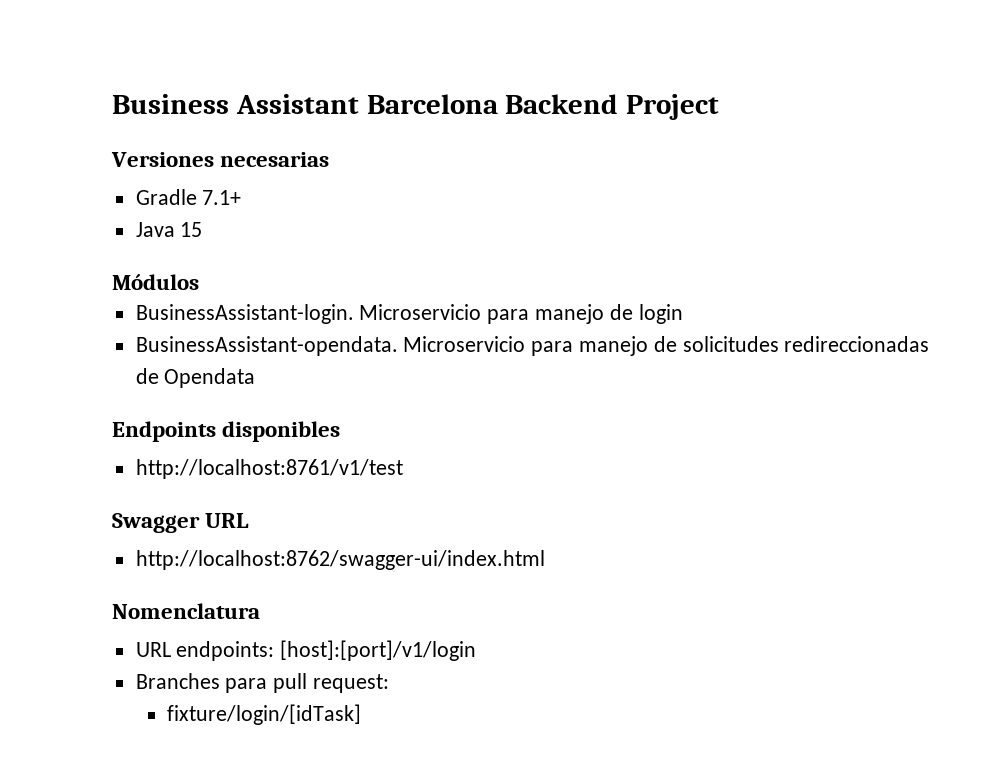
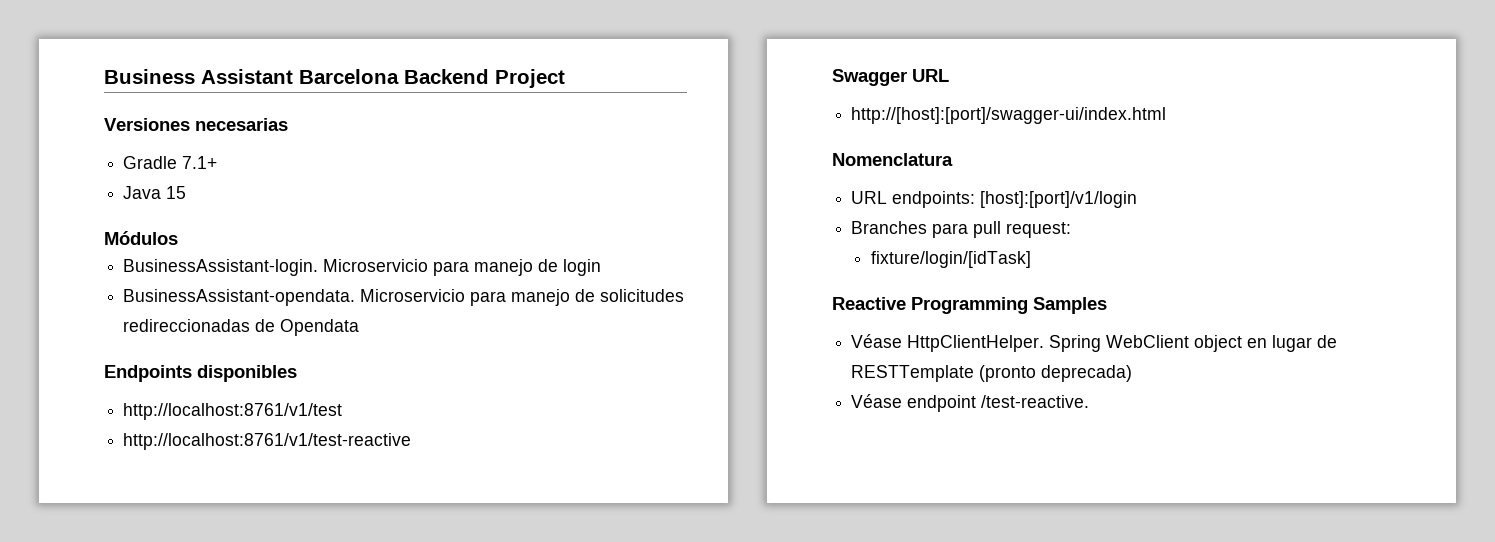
(403, 469) none -> [123,433,412,450] // http://localhost:8761/v1/test-reactive
[135,550,545,570] http://localhost:8762/swagger-ui/index.html -> [851,107,1167,124] http://[host]:[port]/swagger-ui/index.html
(362, 714) none -> [832,297,1107,314] [851,334,1338,352] [851,365,1133,382] [851,394,1090,412] // Reactive Programming Samples // Véase HttpClientHelper. Spring WebClient object en lugar de RESTTemplate (pronto deprecada) // Véase endpoint /test-reactive.

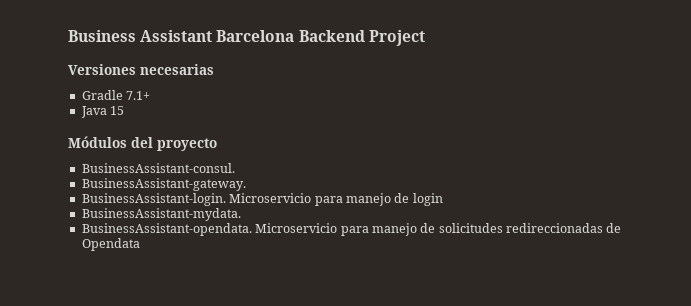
(178, 238) none -> [131,137,217,151] [81,163,235,173] [81,178,246,191] del proyecto // BusinessAssistant-consul. // BusinessAssistant-gateway.
(602, 267) none -> [81,208,241,221] // BusinessAssistant-mydata.
[104,365,297,382] [123,403,343,420] [123,433,412,450] [832,69,949,86] [851,107,1167,124] [832,153,953,166] [851,191,1138,208] [851,221,1072,238] [870,251,1031,268] [832,297,1107,314] [851,334,1338,352] [851,365,1133,382] [851,394,1090,412] // Endpoints disponibles // http://localhost:8761/v1/test // http://localhost:8761/v1/test-reactive // Swagger URL // http://[host]:[port]/swagger-ui/index.html // Nomenclatura // URL endpoints: [host]:[port]/v1/login // Branches para pull request: // fixture/login/[idTask] // Reactive Programming Samples // Véase HttpClientHelper. Spring WebClient object en lugar de RESTTemplate (pronto deprecada) // Véase endpoint /test-reactive. -> (140, 244) none

